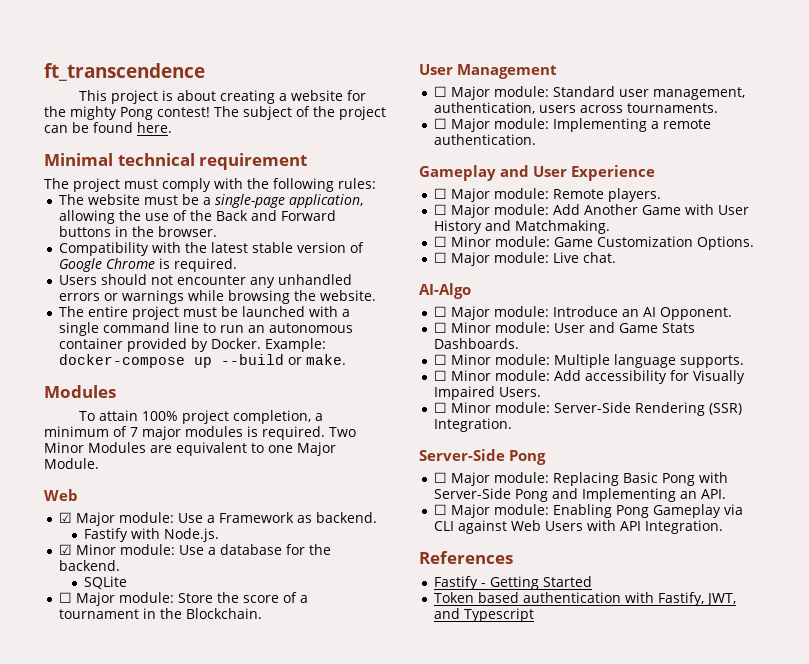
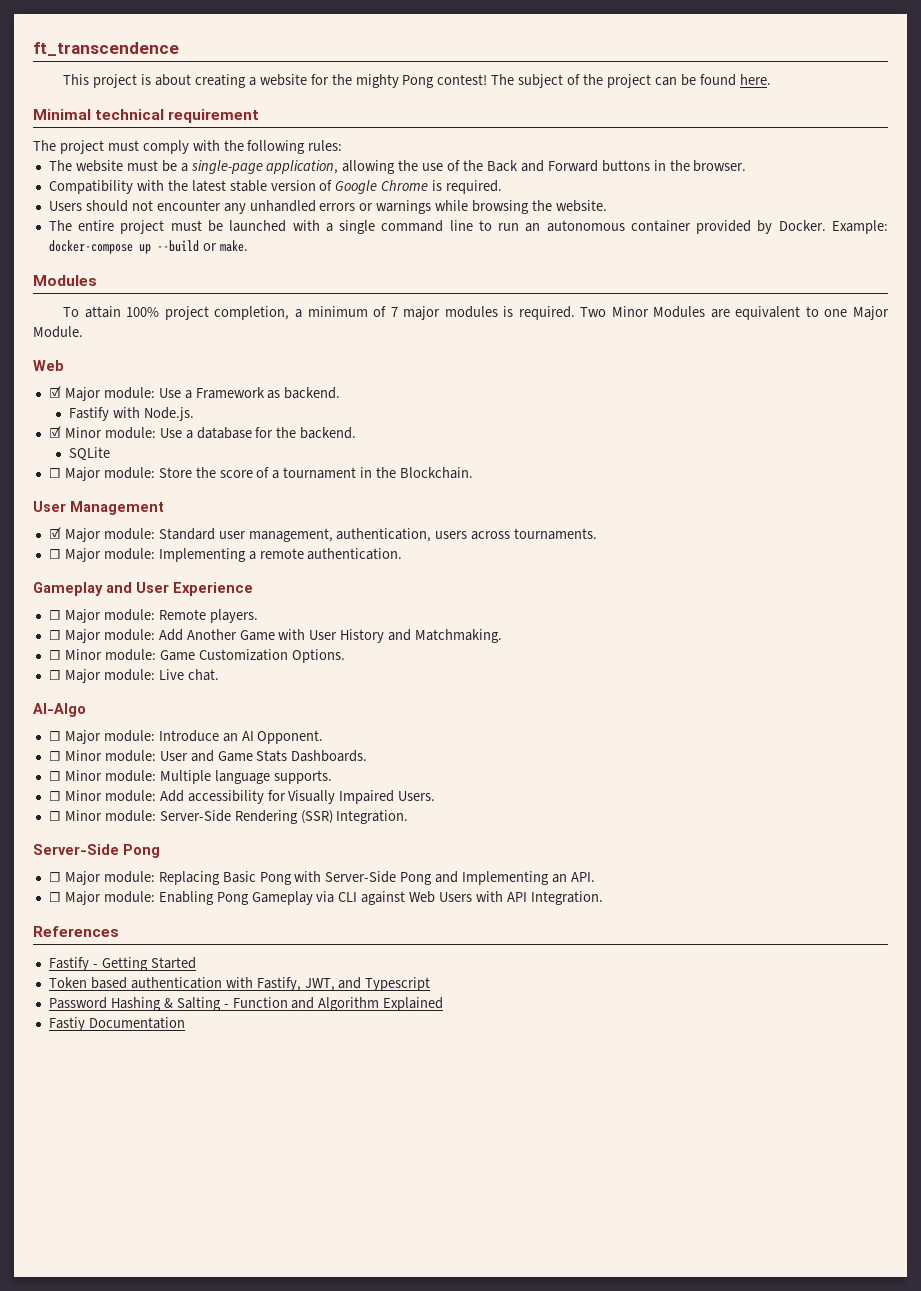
[433,86,447,97] ☐ -> [48,527,61,539] ☑
(534, 615) none -> [48,997,444,1011] [48,1017,185,1031] // Password Hashing & Salting - Function and Algorithm Explained // Fastiy Documentation

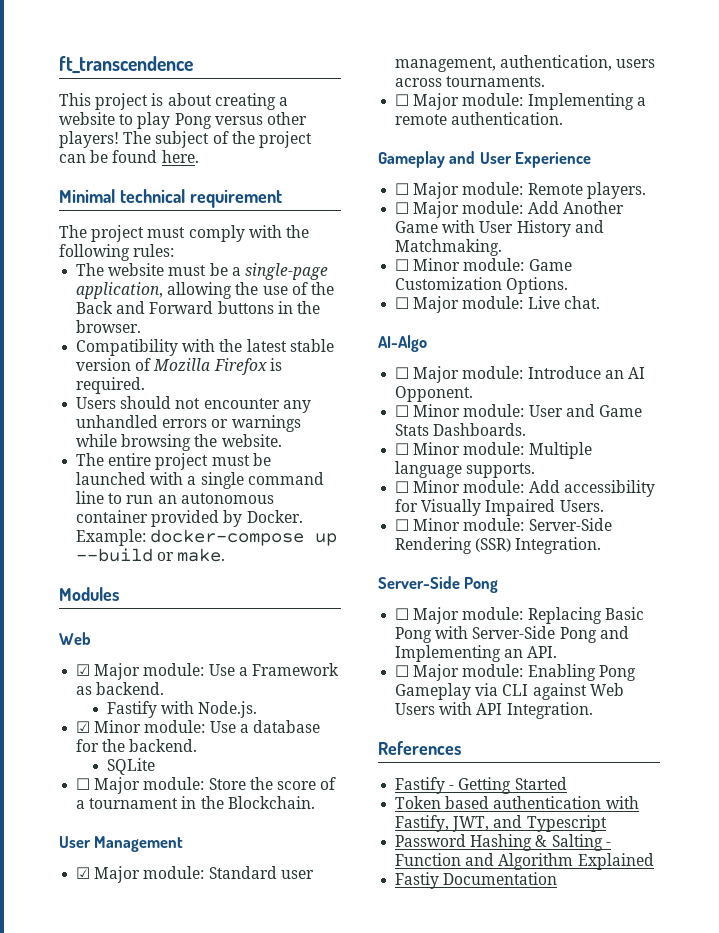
[310,74,488,88] for the mighty Pong contest! -> [119,112,307,129] [59,131,119,148] to play Pong versus other players!
[335,180,429,194] Google Chrome -> [153,358,267,375] Mozilla Firefox
[63,306,889,320] [33,326,83,338] // To attain 100% project completion, a minimum of 7 major modules is required. Two Minor Modules are equivalent to one Major Module. -> (119, 594) none

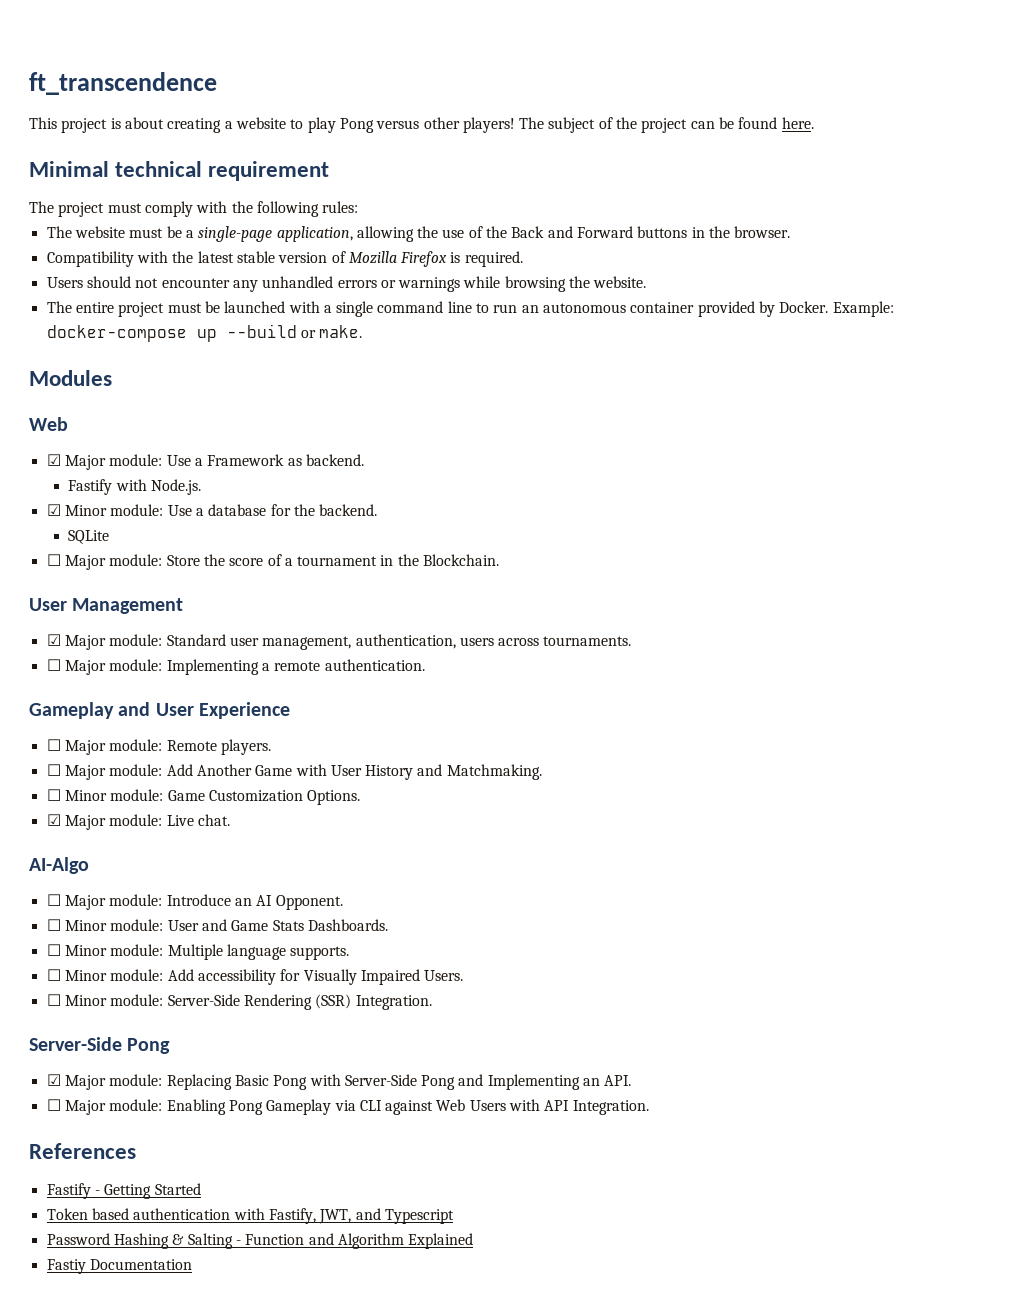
[395,297,410,309] ☐ -> [46,814,61,826] ☑
[395,608,410,620] ☐ -> [46,1074,61,1086] ☑

